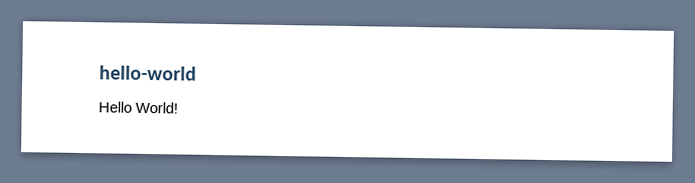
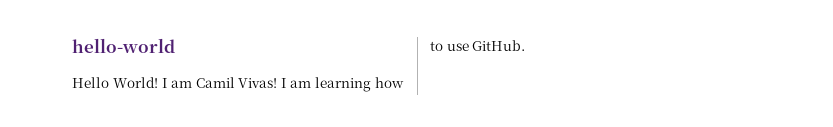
(179, 107) none -> [161,77,404,92] [430,40,526,51] I am Camil Vivas! I am learning how to use GitHub.

